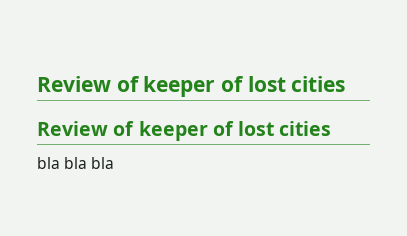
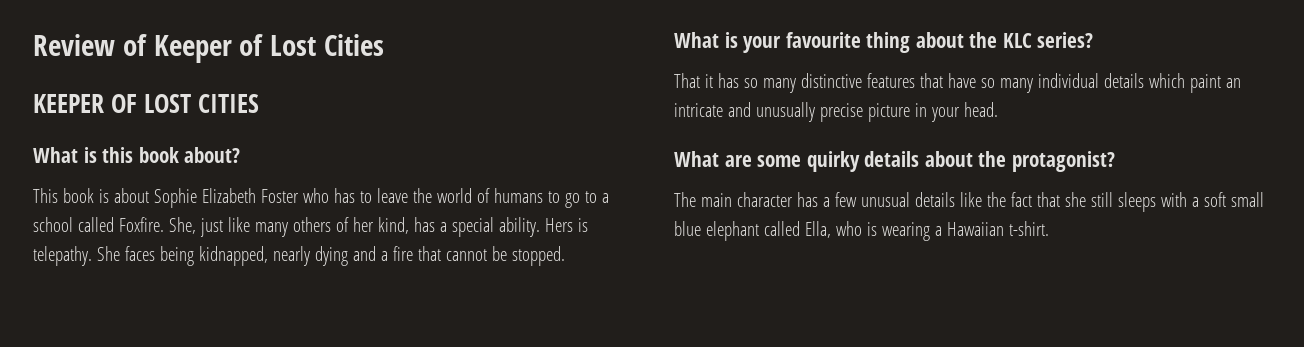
[37,76,346,97] [37,121,332,141] [37,157,115,169] Review of keeper of lost cities // Review of keeper of lost cities // bla bla bla -> [33,34,385,63] [33,94,260,113] [33,147,241,163] [33,188,609,208] [33,217,588,237] [33,246,565,266] [674,32,1094,53] [674,73,1241,93] [674,102,998,122] [674,151,1115,172] [674,192,1264,212] [674,221,1049,241] Review of Keeper of Lost Cities // KEEPER OF LOST CITIES // What is this book about? // This book is about Sophie Elizabeth Foster who has to leave the world of humans to go to a school called Foxfire. She, just like many others of her kind, has a special ability. Hers is telepathy. She faces being kidnapped, nearly dying and a fire that cannot be stopped. // What is your favourite thing about the KLC series? // That it has so many distinctive features that have so many individual details which paint an intricate and unusually precise picture in your head. // What are some quirky details about the protagonist? // The main character has a few unusual details like the fact that she still sleeps with a soft small blue elephant called Ella, who is wearing a Hawaiian t-shirt.

